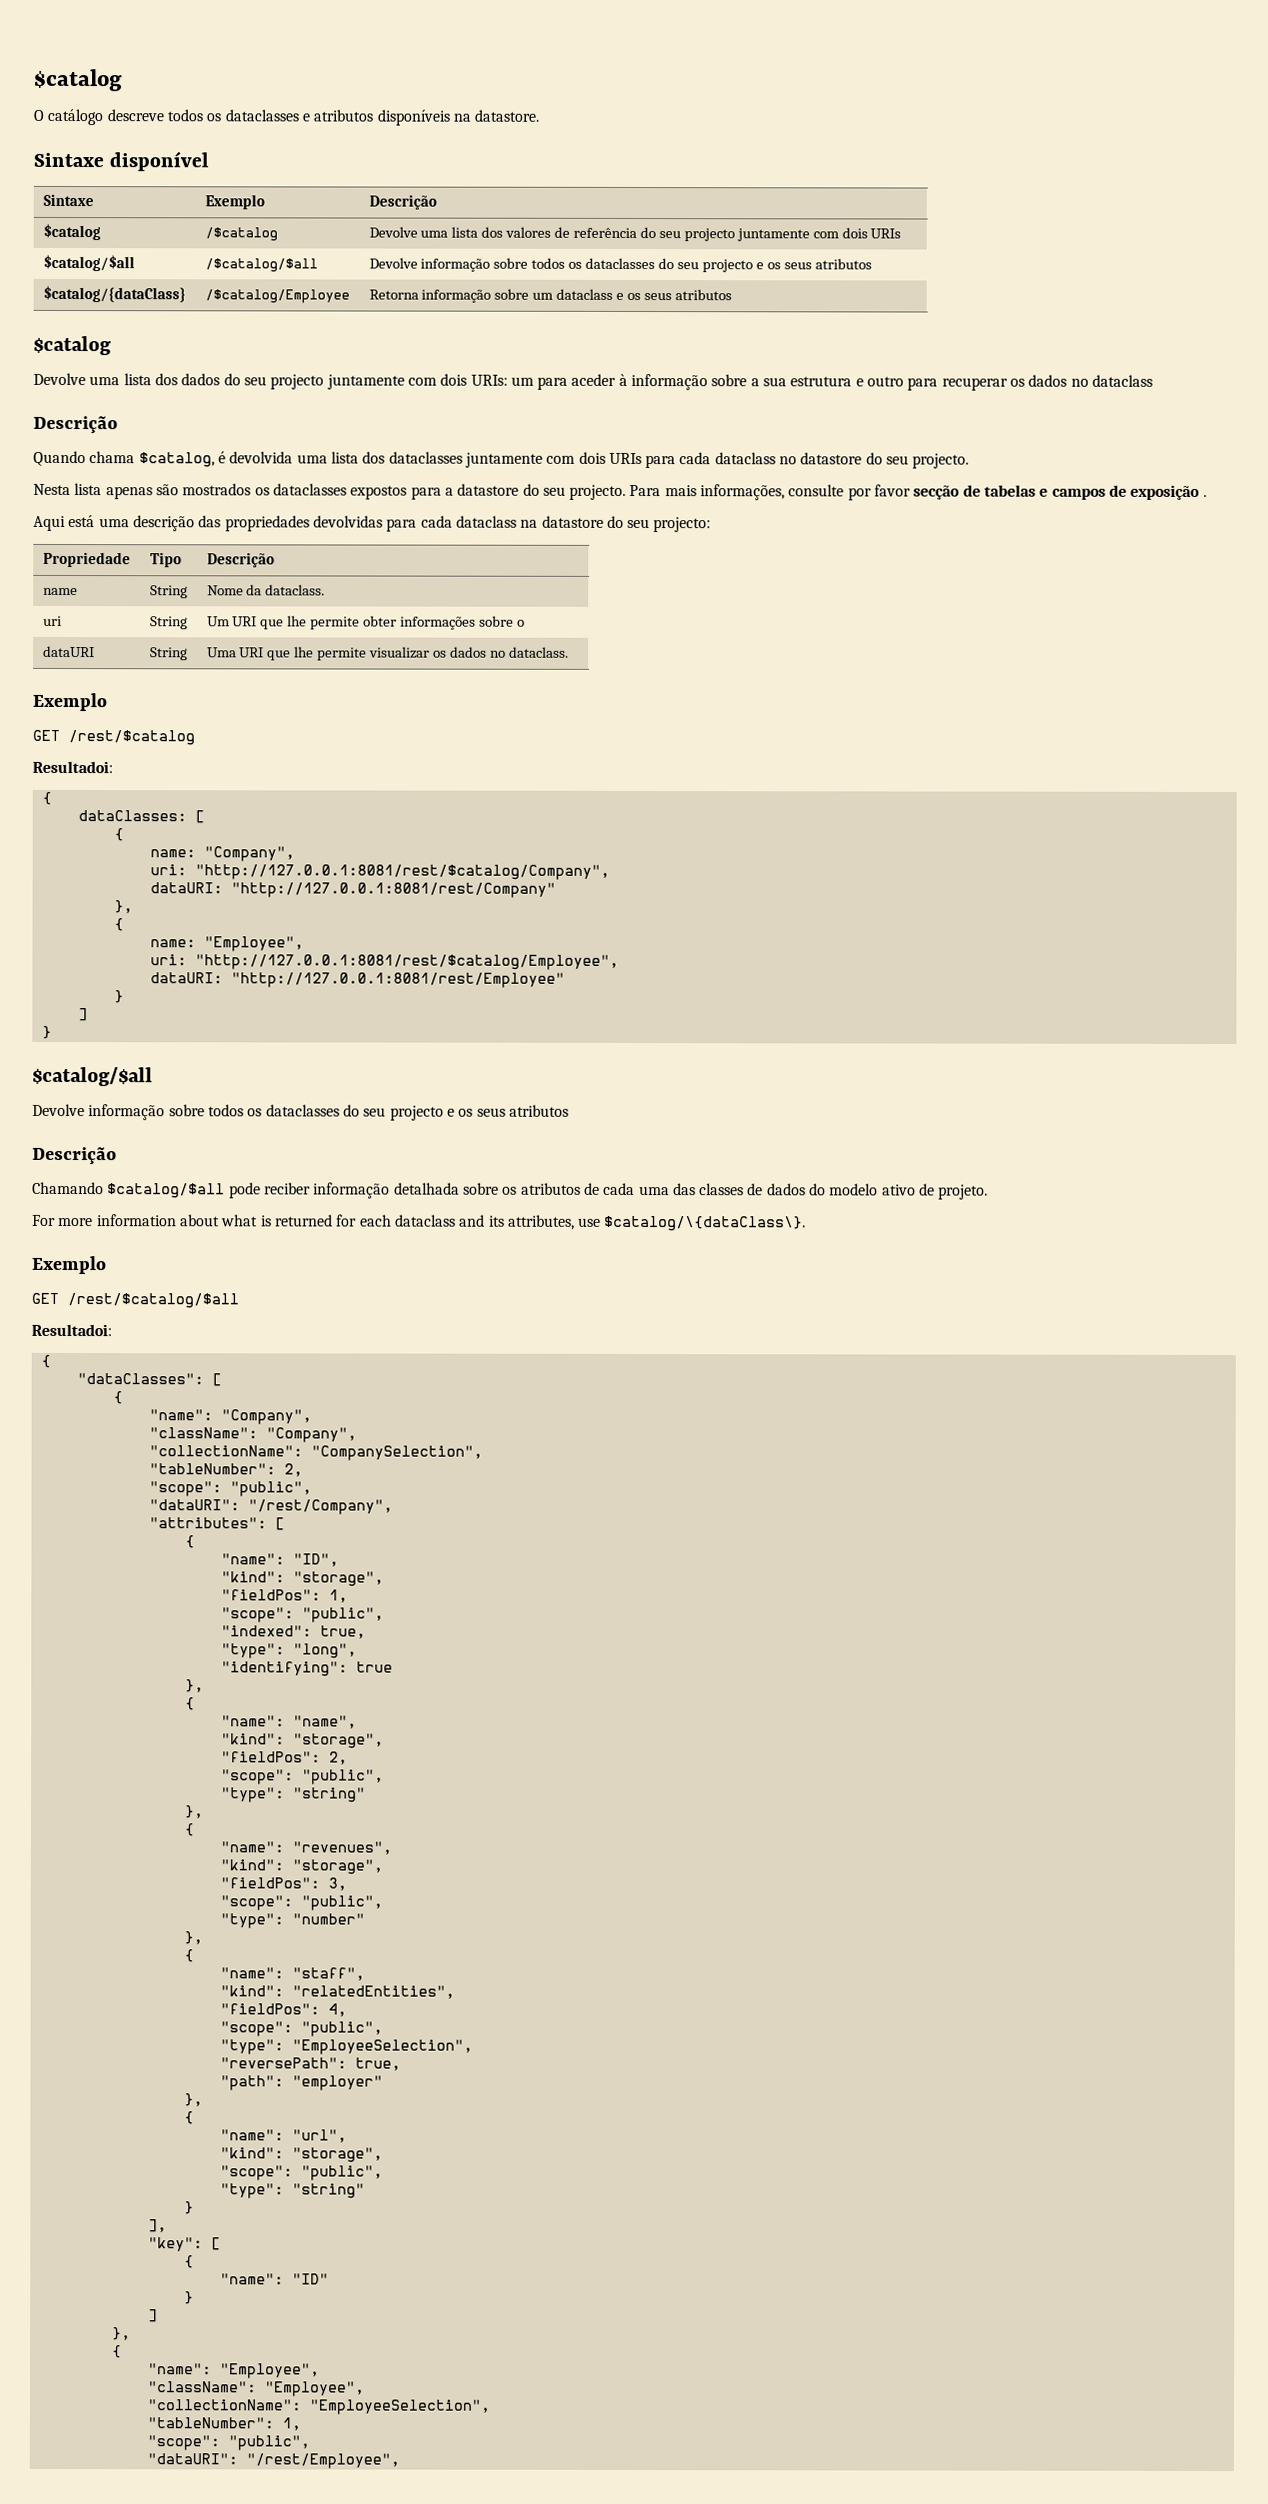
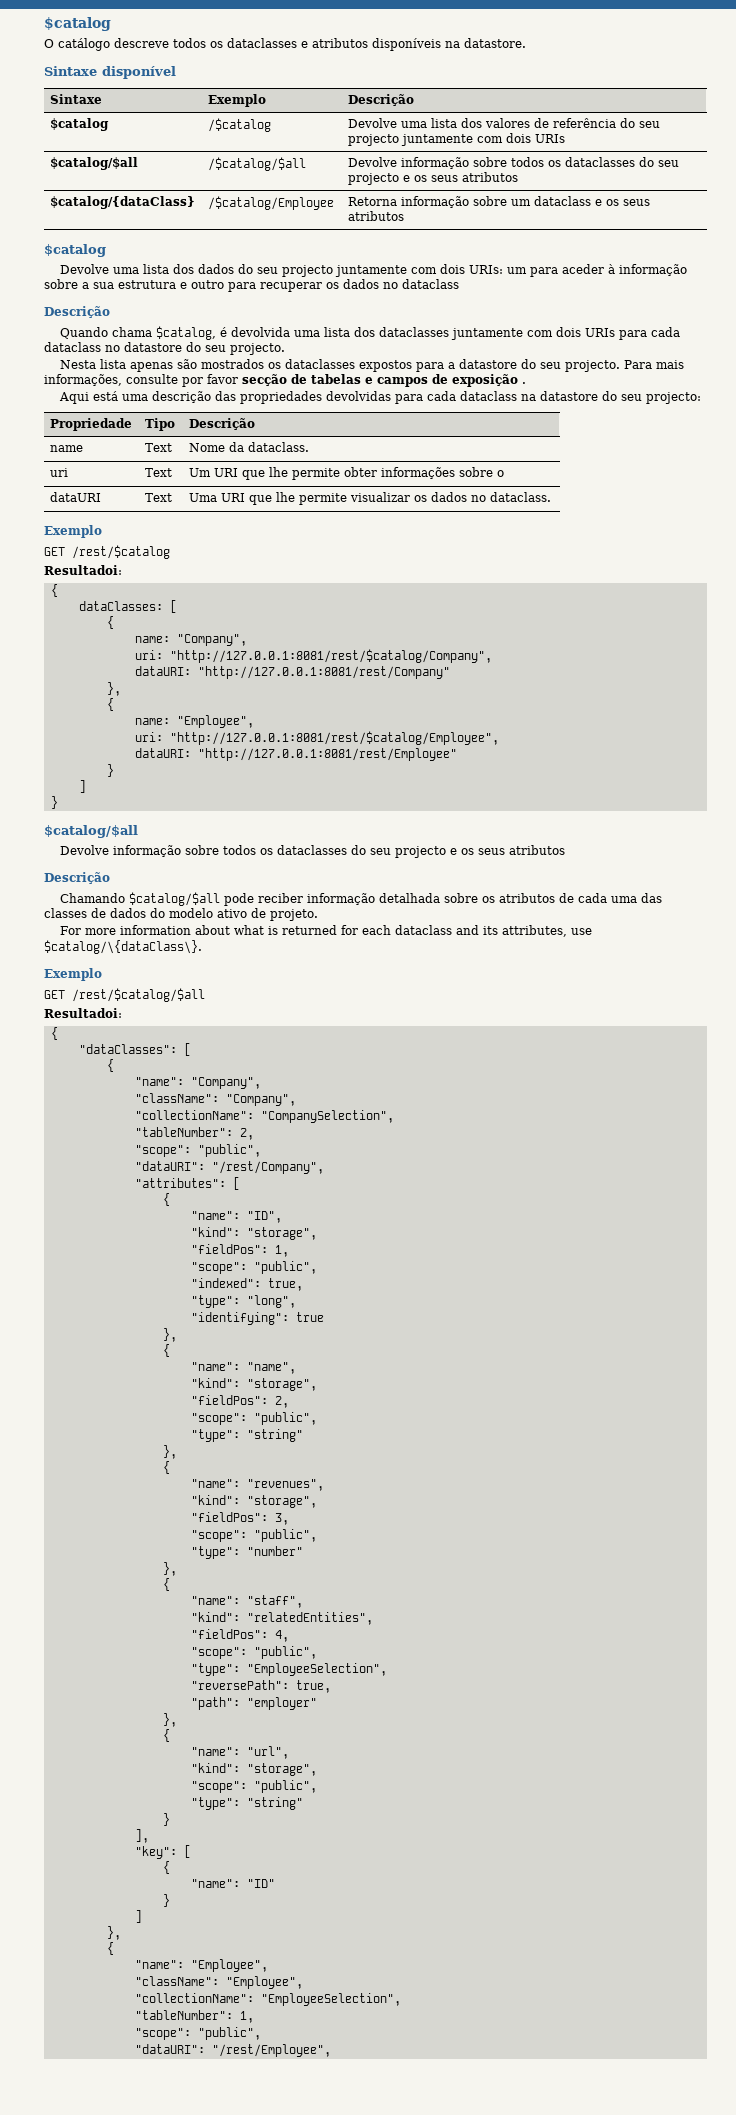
[149,585,188,599] String -> [145,443,173,452] Text
[149,616,188,630] String -> [145,468,173,477] Text
[149,647,188,661] String -> [145,493,173,502] Text

